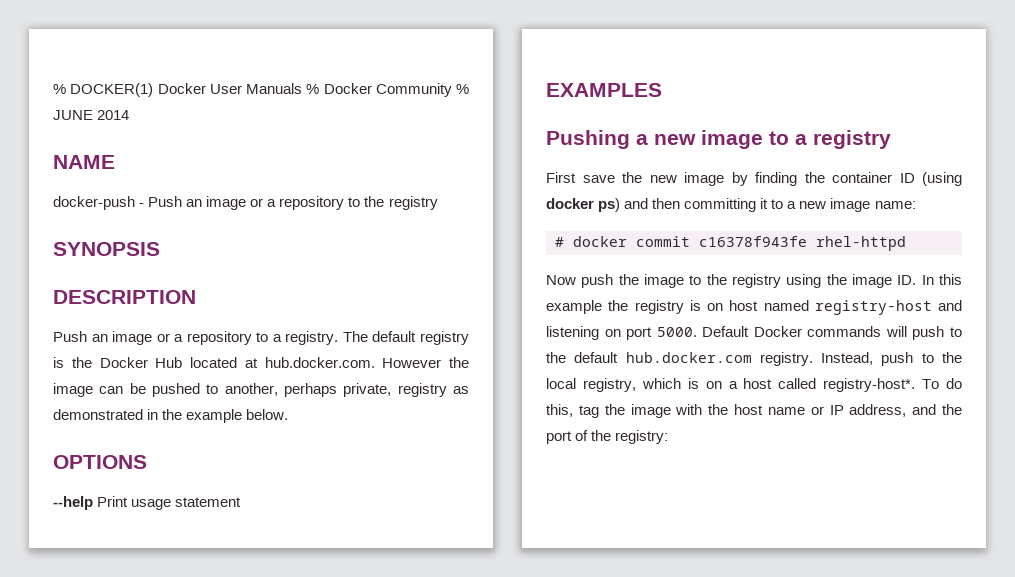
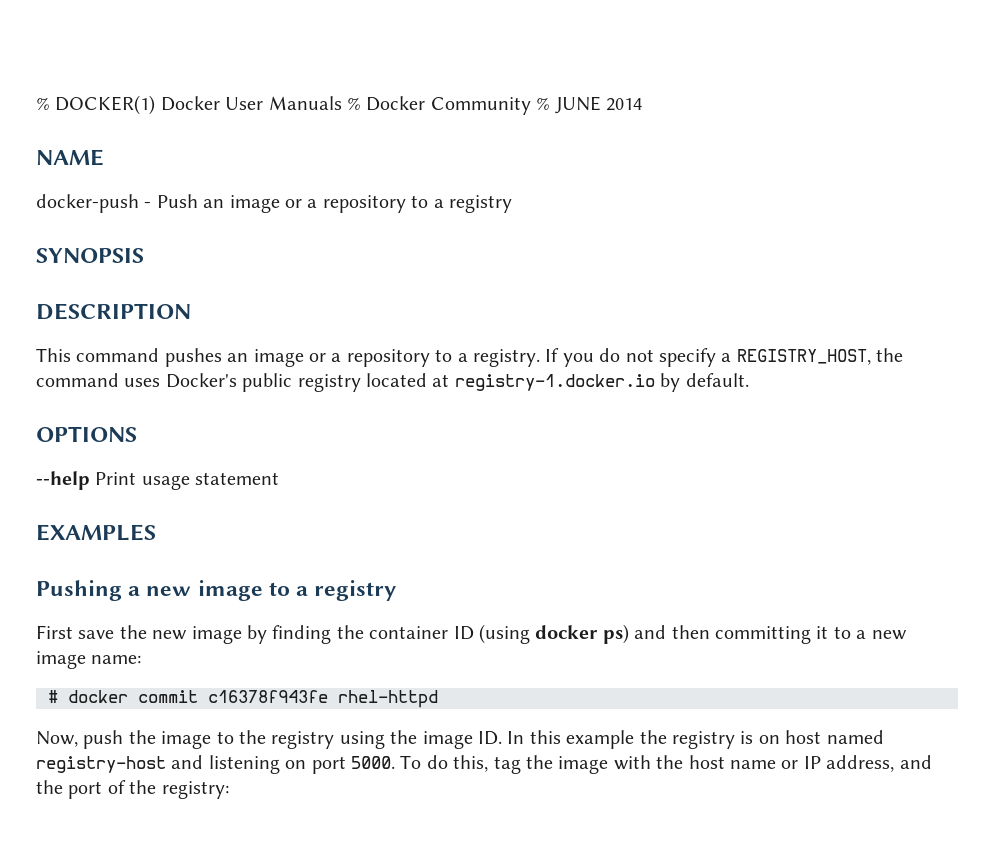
[364,196,385,207] the -> [433,199,444,208] a
[53,331,87,342] Push -> [36,348,222,367] This command pushes
[342,331,469,345] [53,357,469,368] [53,383,469,397] [53,409,289,423] The default registry is the Docker Hub located at hub.docker.com. However the image can be pushed to another, perhaps private, registry as demonstrated in the example below. -> [545,348,904,367] [36,373,749,392] If you do not specify a REGISTRY_HOST, the command uses Docker's public registry located at registry-1.docker.io by default.
[546,275,576,285] Now -> [36,731,78,747] Now,
[702,326,962,340] [546,352,962,366] [546,378,916,392] Default Docker commands will push to the default hub.docker.com registry. Instead, push to the local registry, which is on a host called registry-host*. -> (395, 762) none

